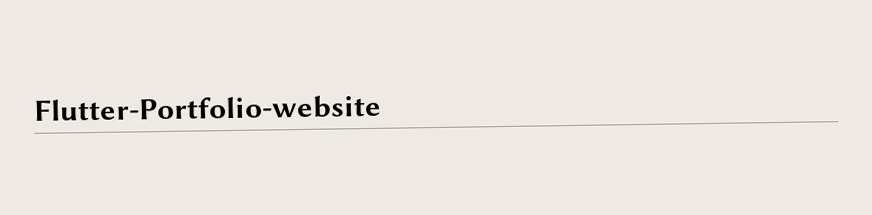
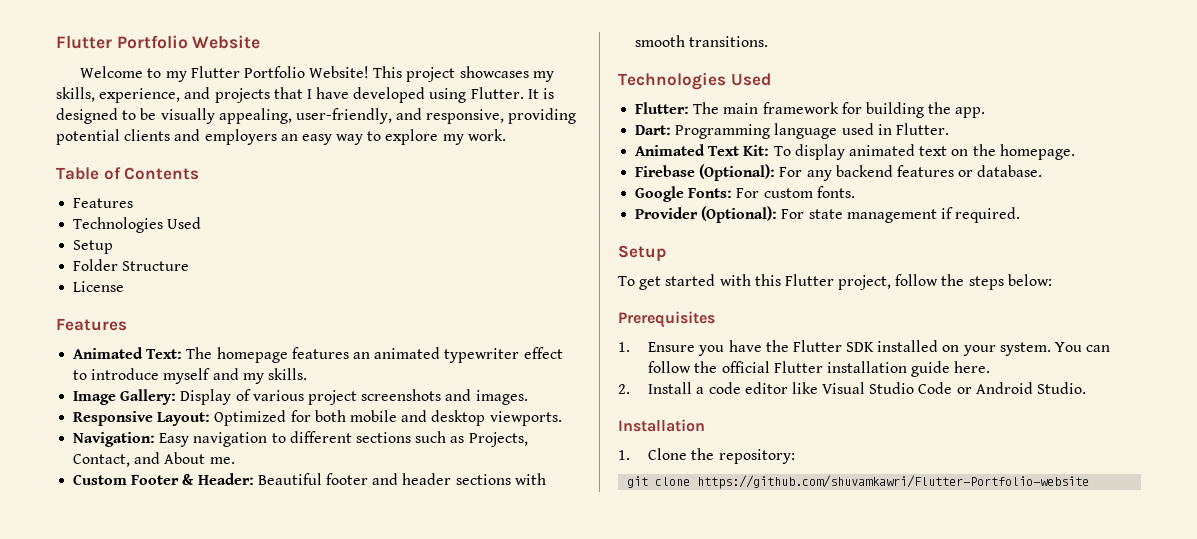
[33,94,382,122] Flutter-Portfolio-website -> [56,35,261,49] [80,66,554,82] [56,87,555,103] [56,108,577,124] [56,129,506,145] [56,167,200,180] [73,198,134,208] [73,217,202,233] [73,240,114,254] [73,259,190,271] [73,281,125,292] [56,318,127,331] [73,347,563,363] [73,368,307,384] [73,389,528,405] [73,410,562,426] [73,431,528,447] [73,452,235,467] [73,473,546,485] [635,35,769,47] [618,72,771,90] [635,102,986,118] [635,123,949,139] [635,144,1075,160] [635,164,1043,181] [635,186,855,202] [635,206,1021,223] [618,245,666,262] [618,274,1052,290] [618,311,715,328] [618,340,1111,356] [648,361,991,377] [618,382,1087,394] [618,419,705,432] [618,448,795,464] [627,475,1090,489] Flutter Portfolio Website // Welcome to my Flutter Portfolio Website! This project showcases my skills, experience, and projects that I have developed using Flutter. It is designed to be visually appealing, user-friendly, and responsive, providing potential clients and employers an easy way to explore my work. // Table of Contents // Features // Technologies Used // Setup // Folder Structure // License // Features // Animated Text: The homepage features an animated typewriter effect to introduce myself and my skills. // Image Gallery: Display of various project screenshots and images. // Responsive Layout: Optimized for both mobile and desktop viewports. // Navigation: Easy navigation to different sections such as Projects, Contact, and About me. // Custom Footer & Header: Beautiful footer and header sections with smooth transitions. // Technologies Used // Flutter: The main framework for building the app. // Dart: Programming language used in Flutter. // Animated Text Kit: To display animated text on the homepage. // Firebase (Optional): For any backend features or database. // Google Fonts: For custom fonts. // Provider (Optional): For state management if required. // Setup // To get started with this Flutter project, follow the steps below: // Prerequisites // 1. Ensure you have the Flutter SDK installed on your system. You can follow the official Flutter installation guide here. // 2. Install a code editor like Visual Studio Code or Android Studio. // Installation // 1. Clone the repository: // git clone https://github.com/shuvamkawri/Flutter-Portfolio-website

